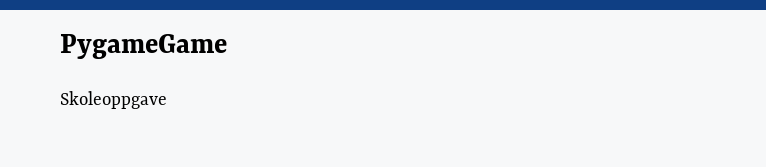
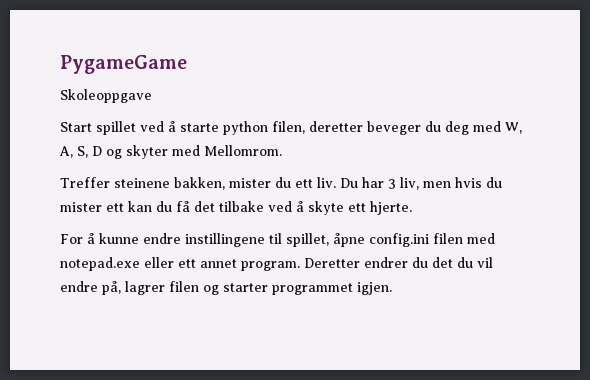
(167, 100) none -> [60,121,522,135] [59,145,282,159] [60,177,502,190] [60,201,412,215] [60,233,495,247] [60,257,493,271] [60,281,392,295] // Start spillet ved å starte python filen, deretter beveger du deg med W, A, S, D og skyter med Mellomrom. // Treffer steinene bakken, mister du ett liv. Du har 3 liv, men hvis du mister ett kan du få det tilbake ved å skyte ett hjerte. // For å kunne endre instillingene til spillet, åpne config.ini filen med notepad.exe eller ett annet program. Deretter endrer du det du vil endre på, lagrer filen og starter programmet igjen.

